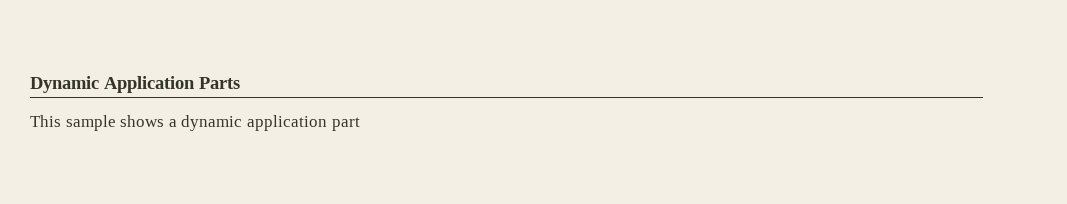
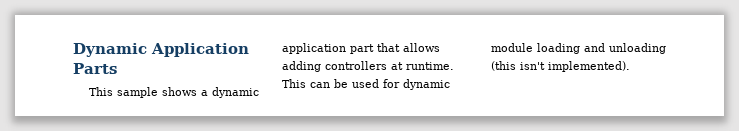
(360, 124) none -> [377,43,440,52] [282,61,454,72] [282,79,450,90] [491,43,666,54] [491,61,630,72] that allows adding controllers at runtime. This can be used for dynamic module loading and unloading (this isn't implemented).

